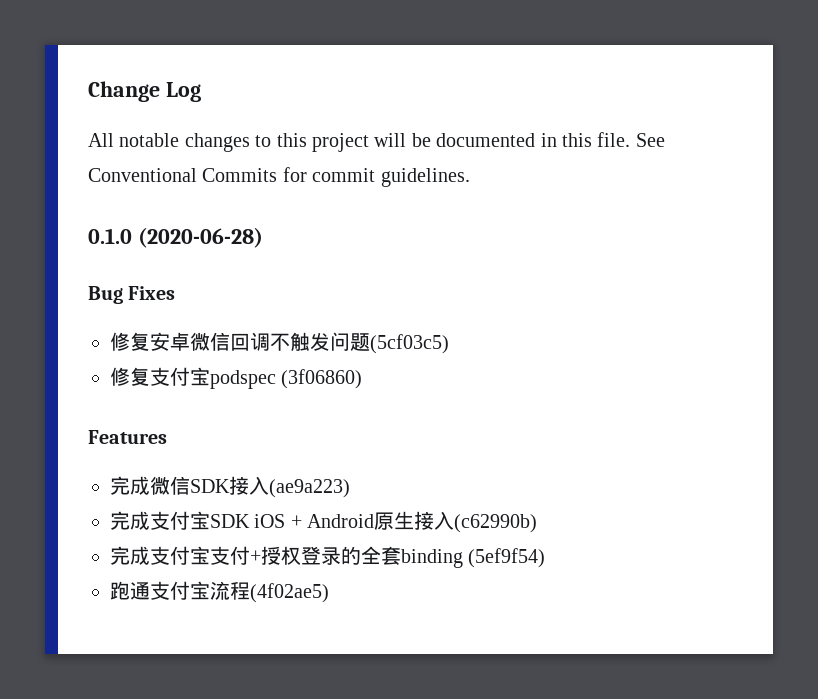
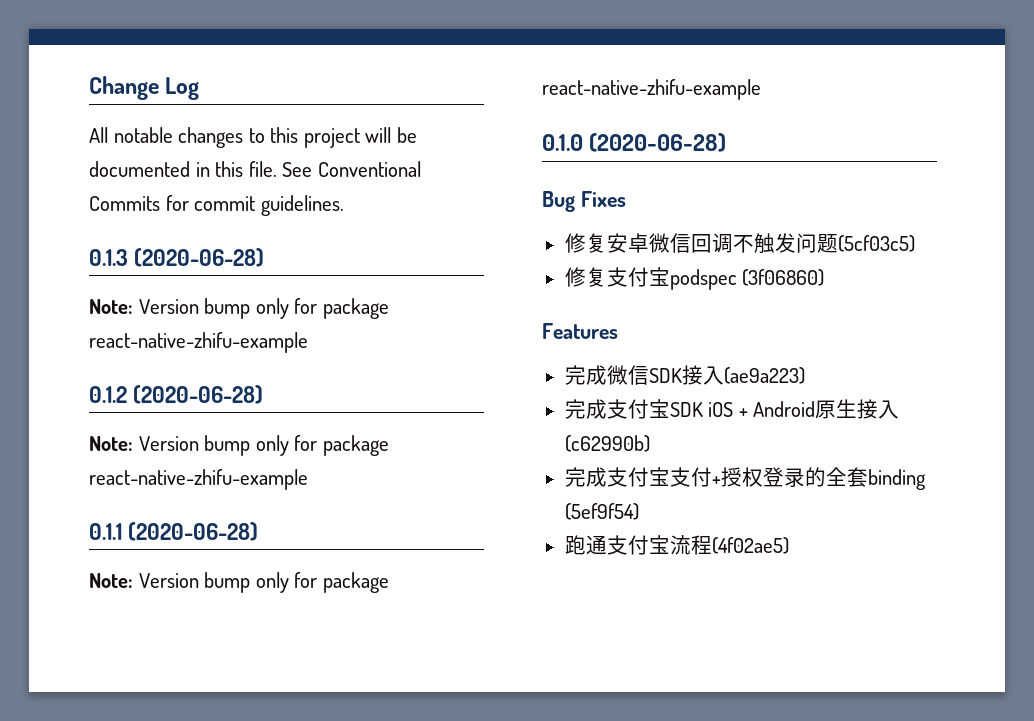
(470, 177) none -> [89,248,265,267] [89,298,389,319] [89,332,308,353] [89,385,264,404] [89,435,389,456] [89,469,308,490] [89,522,259,541] [89,572,389,593] [542,79,761,100] // 0.1.3 (2020-06-28) // Note: Version bump only for package react-native-zhifu-example // 0.1.2 (2020-06-28) // Note: Version bump only for package react-native-zhifu-example // 0.1.1 (2020-06-28) // Note: Version bump only for package react-native-zhifu-example

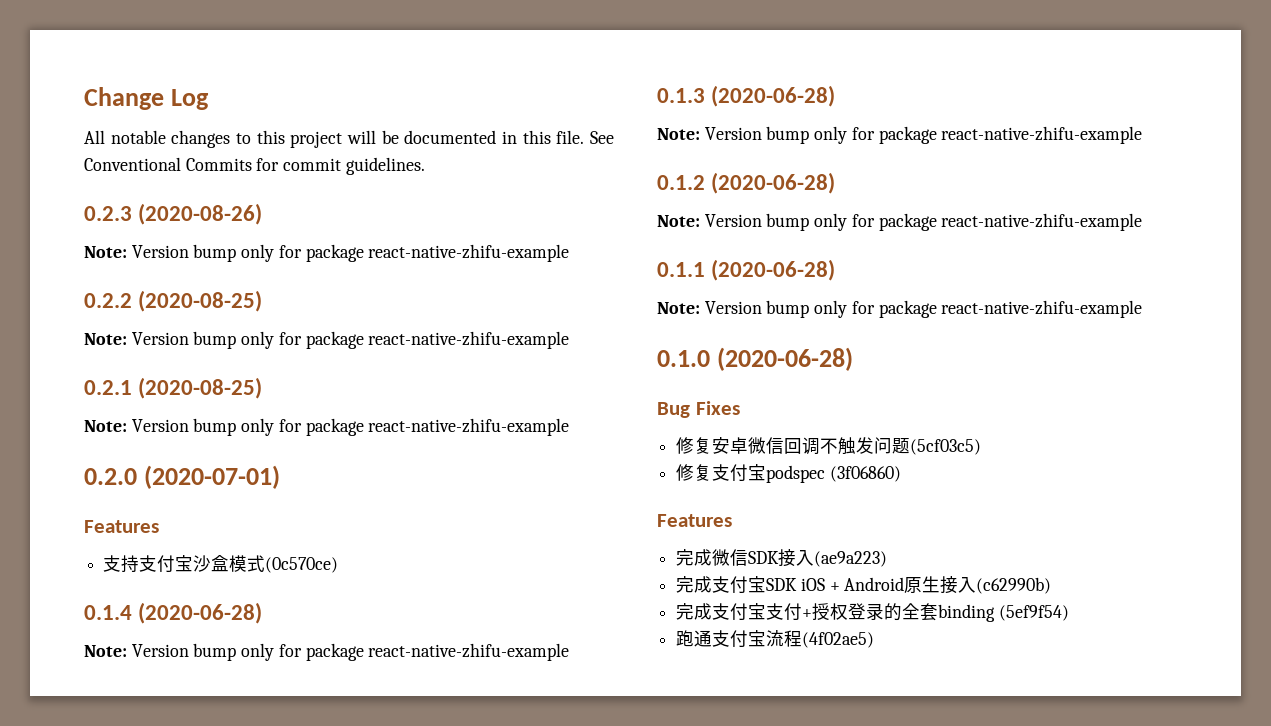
(344, 205) none -> [84,203,263,225] [84,244,570,262] [84,290,263,312] [84,331,570,349] [84,377,263,399] [84,418,570,436] [84,465,280,489] [84,520,159,533] [103,555,339,573] [84,602,263,624] [84,643,570,661] // 0.2.3 (2020-08-26) // Note: Version bump only for package react-native-zhifu-example // 0.2.2 (2020-08-25) // Note: Version bump only for package react-native-zhifu-example // 0.2.1 (2020-08-25) // Note: Version bump only for package react-native-zhifu-example // 0.2.0 (2020-07-01) // Features // 支持支付宝沙盒模式(0c570ce) // 0.1.4 (2020-06-28) // Note: Version bump only for package react-native-zhifu-example

